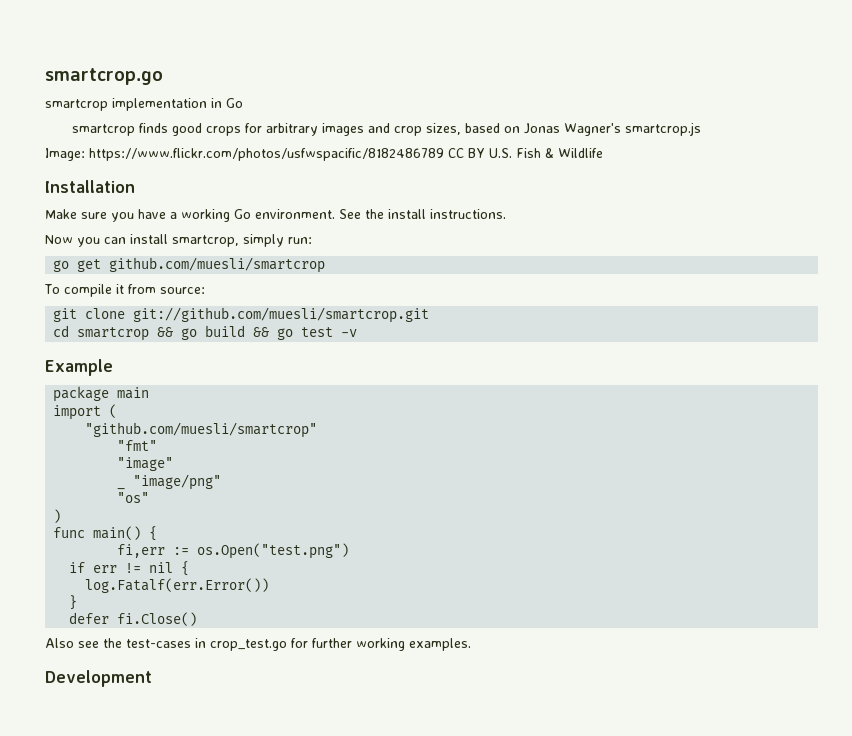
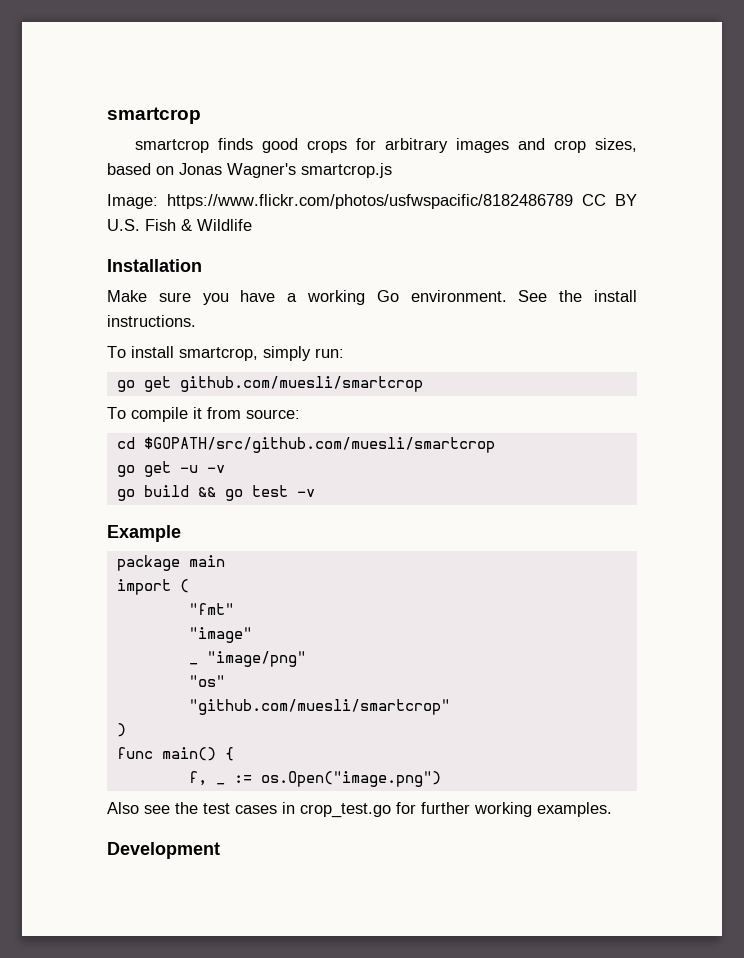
[45,68,163,85] [45,98,243,111] smartcrop.go // smartcrop implementation in Go -> [107,107,201,124] smartcrop
[45,235,126,247] Now you can -> [107,346,126,358] To
[53,307,430,323] [53,325,174,341] git clone git://github.com/muesli/smartcrop.git // cd smartcrop && -> [116,437,495,453] [116,461,225,477] cd $GOPATH/src/github.com/muesli/smartcrop // go get -u -v //
[85,422,318,438] // "github.com/muesli/smartcrop" -> (189, 586) none
(150, 497) none -> [188,699,450,715] // "github.com/muesli/smartcrop"
[117,543,350,559] [69,561,190,576] [85,578,270,593] [69,595,78,610] [69,612,198,626] fi,err := os.Open("test.png") // if err != nil { // log.Fatalf(err.Error()) // } // defer fi.Close() -> [188,771,225,786] [233,771,441,787] f, _ := os.Open("image.png")
[126,639,191,648] test-cases -> [203,803,277,814] test cases

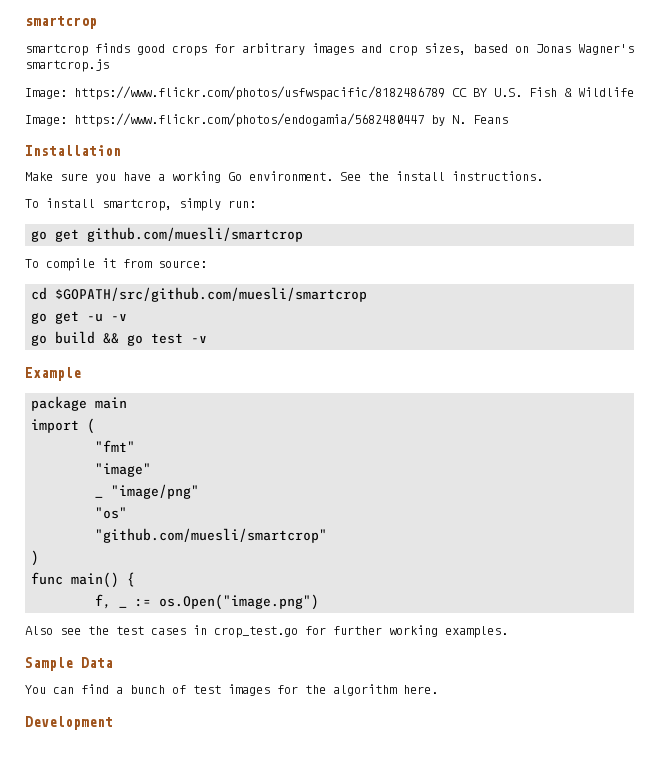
(252, 225) none -> [25,113,508,127] // Image: https://www.flickr.com/photos/endogamia/5682480447 by N. Feans
(612, 809) none -> [25,657,113,671] [25,684,438,696] // Sample Data // You can find a bunch of test images for the algorithm here.

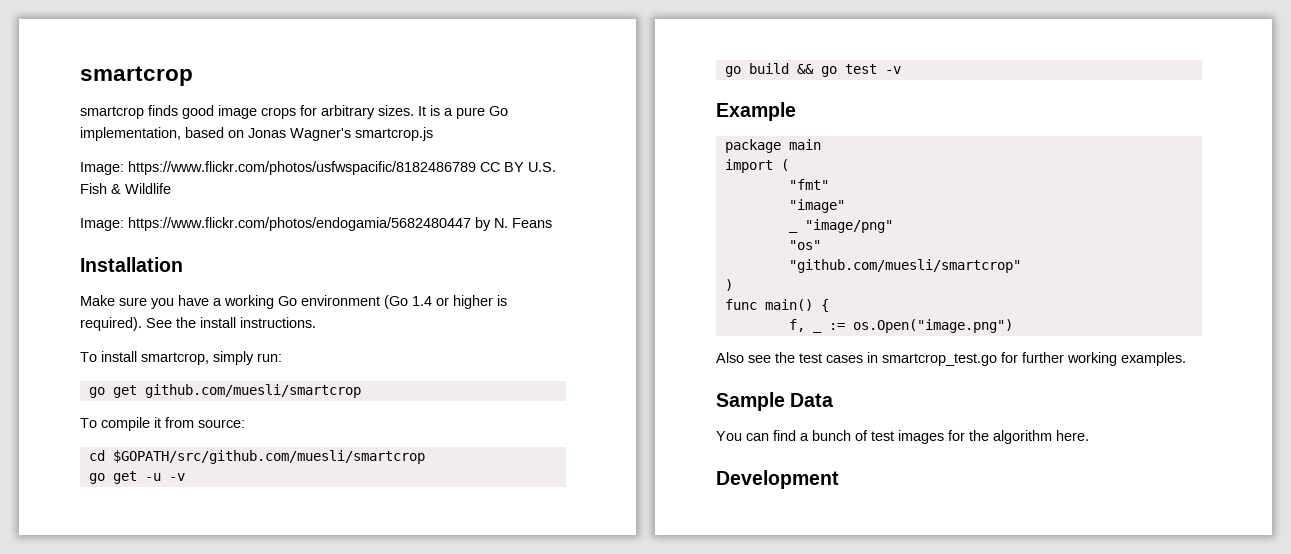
(165, 49) none -> [218,105,257,119] image
[312,43,466,56] images and crop sizes, -> [378,105,508,119] [80,127,181,141] sizes. It is a pure Go implementation,
[249,171,333,181] environment. -> [301,295,507,309] [80,317,142,331] environment (Go 1.4 or higher is required).
[214,626,298,638] crop_test.go -> [882,353,997,366] smartcrop_test.go

